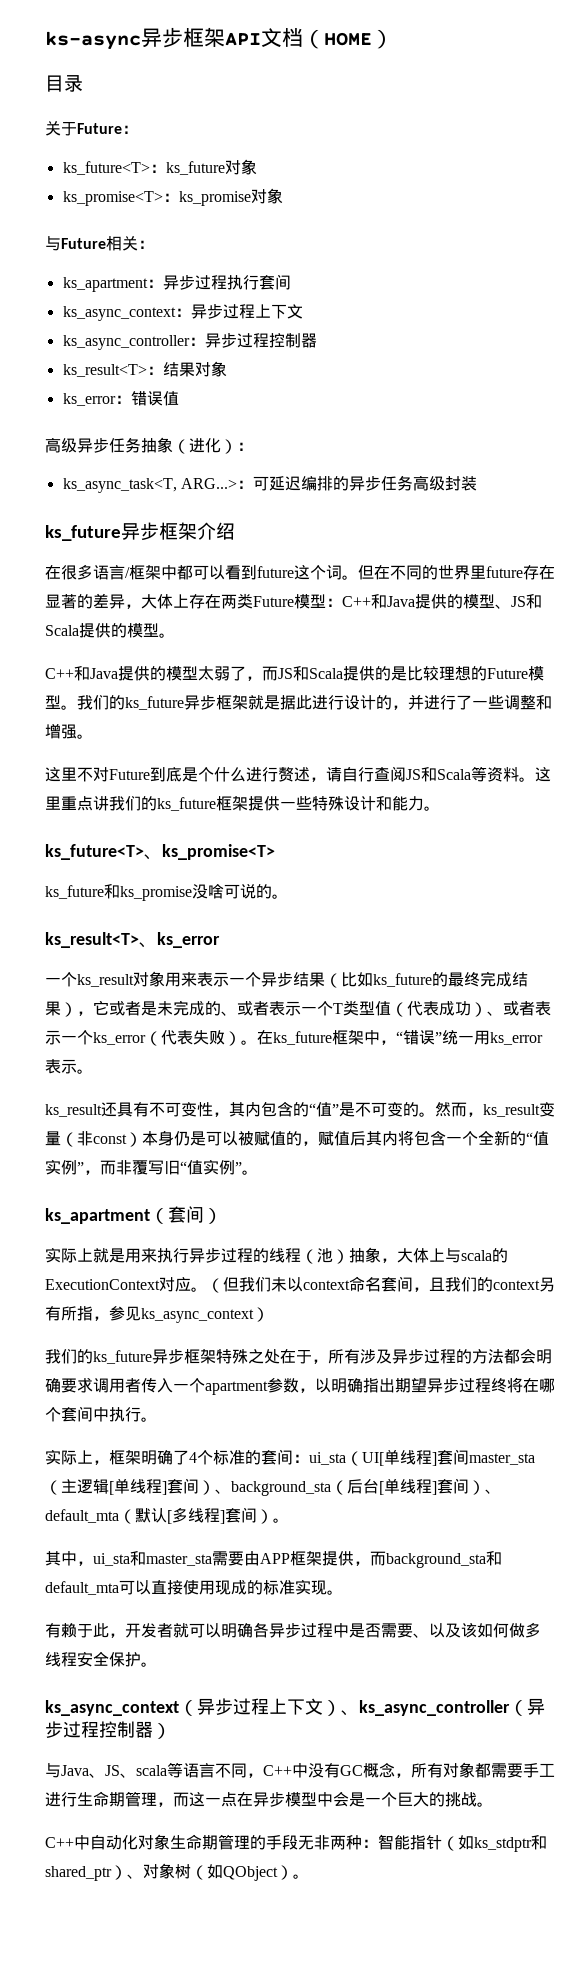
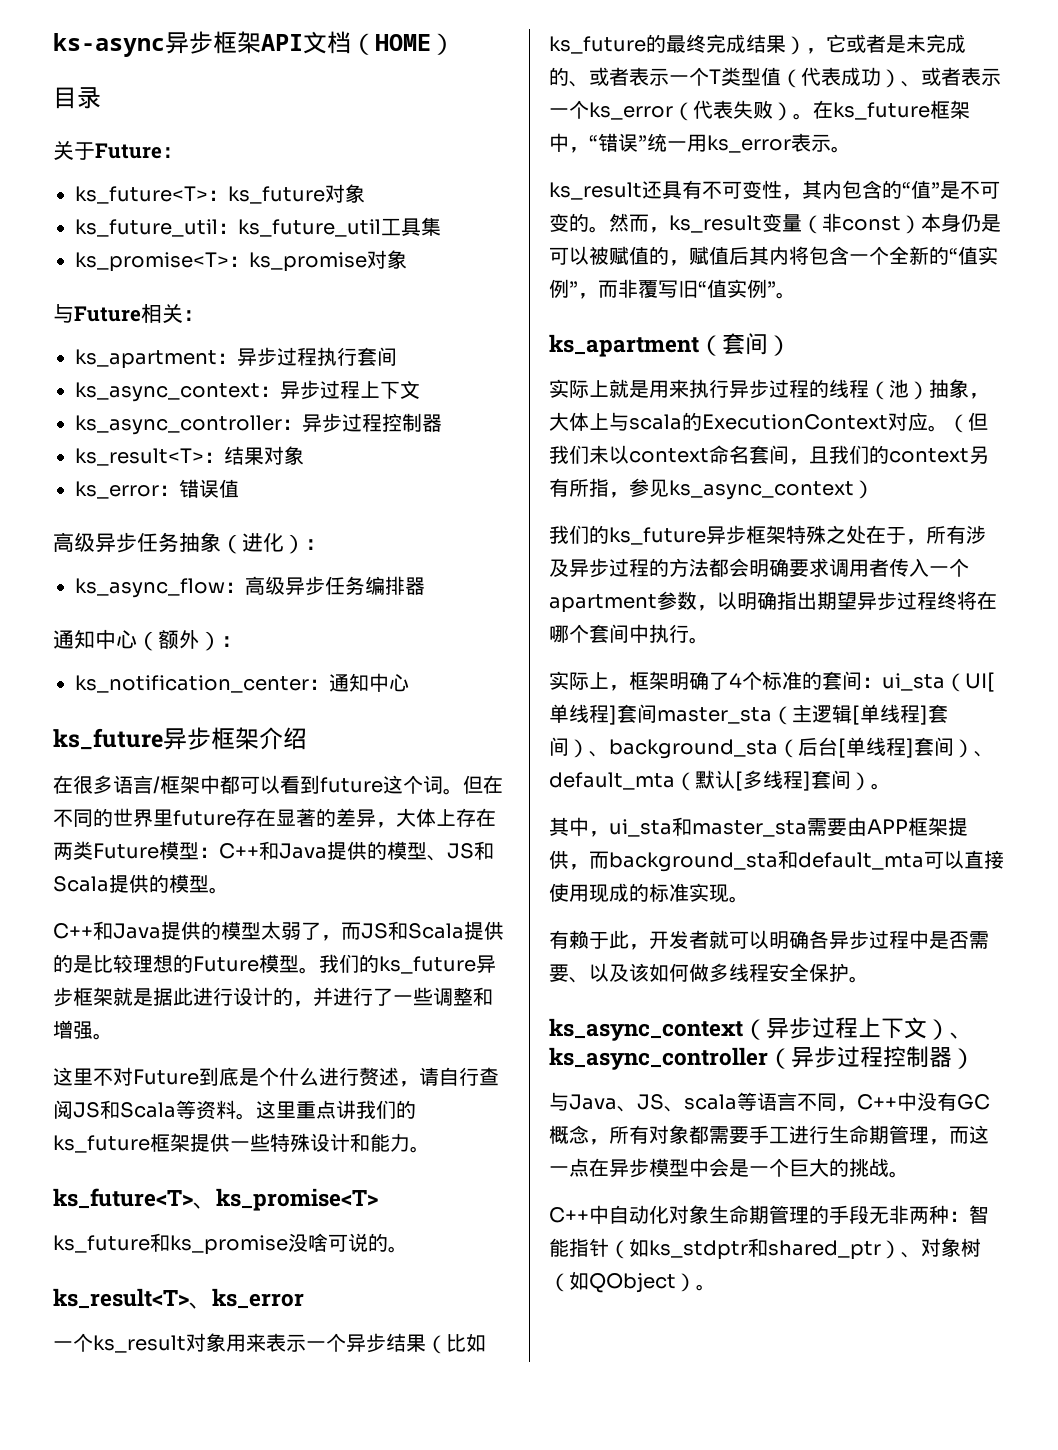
(257, 167) none -> [75,217,441,237] // ks_future_util：ks_future_util工具集
[62,475,477,493] ks_async_task<T, ARG...>：可延迟编排的异步任务高级封装 -> [75,576,425,598] [53,629,242,651] [75,673,409,693] ks_async_flow：高级异步任务编排器 // 通知中心（额外）： // ks_notification_center：通知中心

